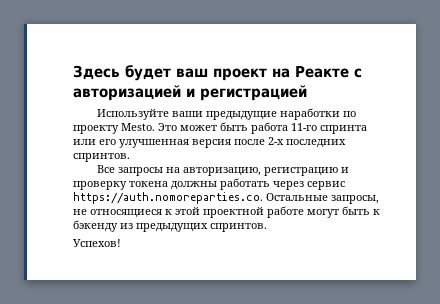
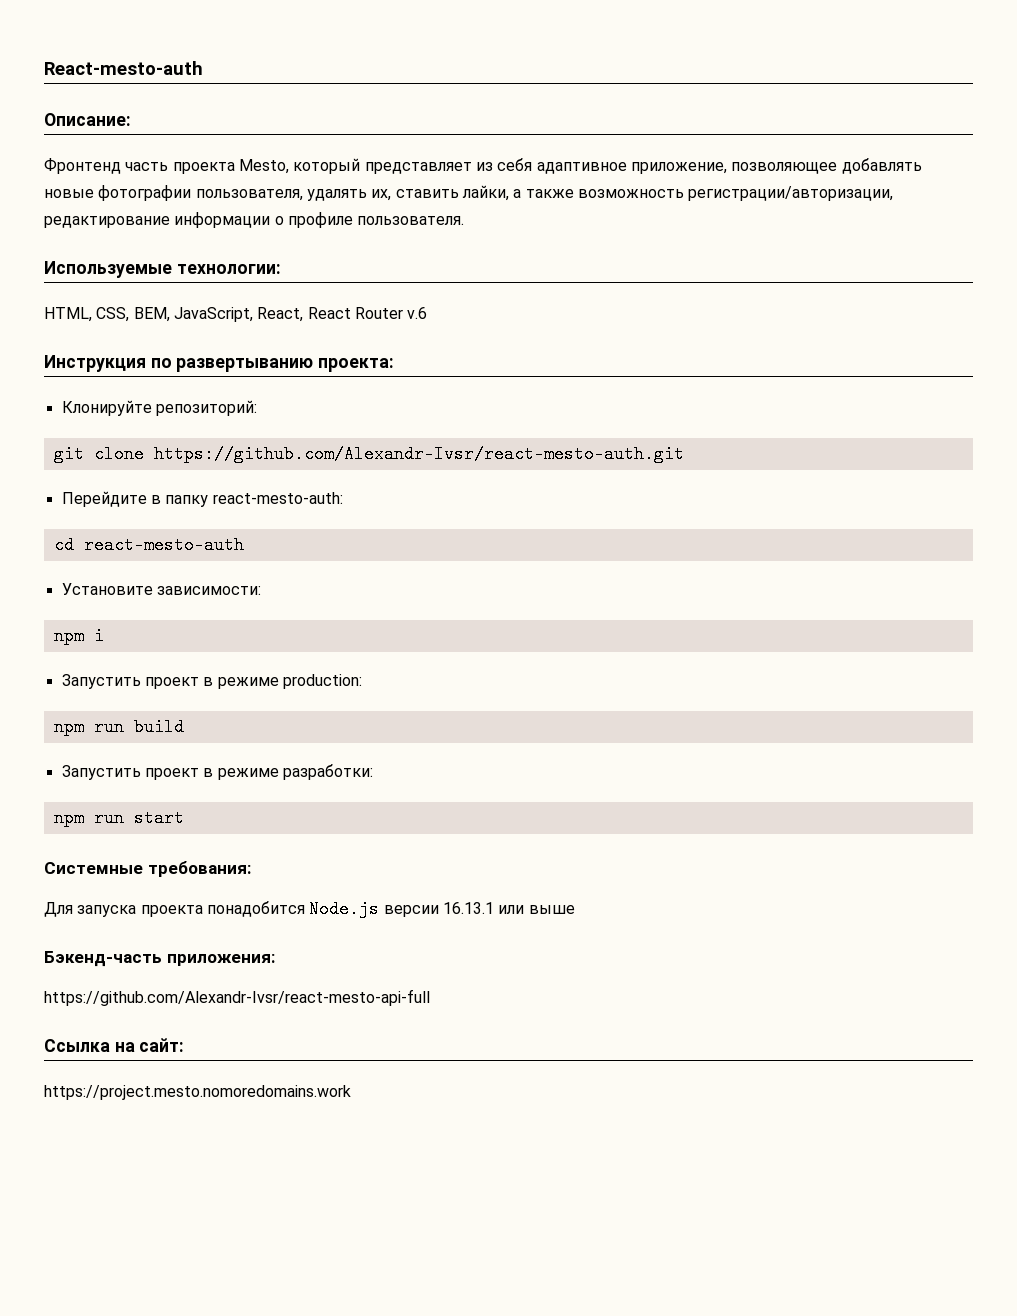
[73,65,362,81] [73,85,307,101] [97,108,357,120] [73,122,367,134] [73,137,346,148] [73,153,130,162] [97,165,350,176] [73,178,345,190] [73,192,379,204] [73,206,380,218] [73,220,267,232] [73,239,121,247] Здесь будет ваш проект на Реакте с авторизацией и регистрацией // Используйте ваши предыдущие наработки по проекту Mesto. Это может быть работа 11-го спринта или его улучшенная версия после 2-х последних спринтов. // Все запросы на авторизацию, регистрацию и проверку токена должны работать через сервис https://auth.nomoreparties.co. Остальные запросы, не относящиеся к этой проектной работе могут быть к бэкенду из предыдущих спринтов. // Успехов! -> [44,61,203,75] [44,113,131,126] [44,158,922,174] [44,185,894,201] [44,212,465,228] [44,261,281,278] [44,307,428,322] [44,355,395,372] [61,400,257,416] [53,445,684,463] [61,491,343,507] [53,536,244,554] [61,583,261,595] [53,627,104,645] [61,674,362,689] [53,718,184,736] [61,764,373,780] [53,809,184,827] [44,861,251,877] [44,900,575,918] [44,951,275,967] [44,989,430,1006] [44,1038,185,1052] [44,1085,351,1100] React-mesto-auth // Описание: // Фронтенд часть проекта Mesto, который представляет из себя адаптивное приложение, позволяющее добавлять новые фотографии пользователя, удалять их, ставить лайки, а также возможность регистрации/авторизации, редактирование информации о профиле пользователя. // Используемые технологии: // HTML, CSS, BEM, JavaScript, React, React Router v.6 // Инструкция по развертыванию проекта: // Клонируйте репозиторий: // git clone https://github.com/Alexandr-Ivsr/react-mesto-auth.git // Перейдите в папку react-mesto-auth: // cd react-mesto-auth // Установите зависимости: // npm i // Запустить проект в режиме production: // npm run build // Запустить проект в режиме разработки: // npm run start // Системные требования: // Для запуска проекта понадобится Node.js версии 16.13.1 или выше // Бэкенд-часть приложения: // https://github.com/Alexandr-Ivsr/react-mesto-api-full // Ссылка на сайт: // https://project.mesto.nomoredomains.work

